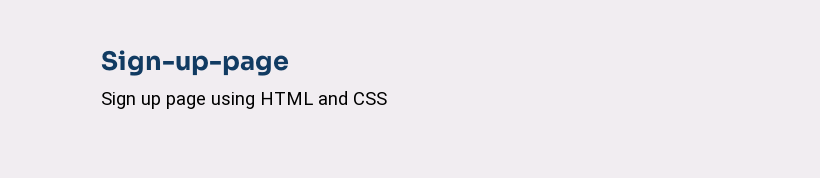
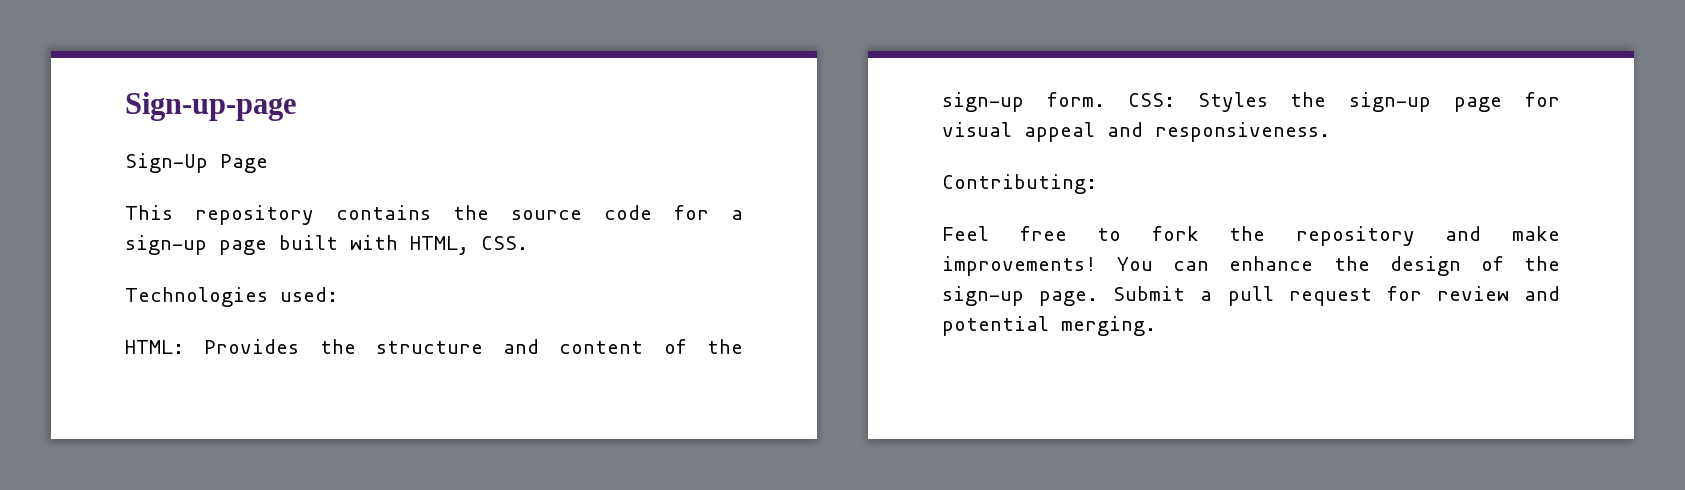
[101,91,387,109] Sign up page using HTML and CSS -> [125,153,268,173] [125,205,743,225] [125,235,528,255] [125,287,338,307] [125,339,743,354] [942,92,1560,112] [942,122,1330,142] [942,174,1097,194] [942,226,1560,246] [942,256,1560,276] [942,286,1560,306] [942,316,1156,336] Sign-Up Page // This repository contains the source code for a sign-up page built with HTML, CSS. // Technologies used: // HTML: Provides the structure and content of the sign-up form. CSS: Styles the sign-up page for visual appeal and responsiveness. // Contributing: // Feel free to fork the repository and make improvements! You can enhance the design of the sign-up page. Submit a pull request for review and potential merging.

